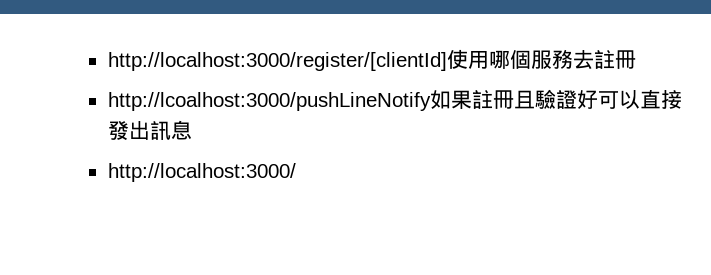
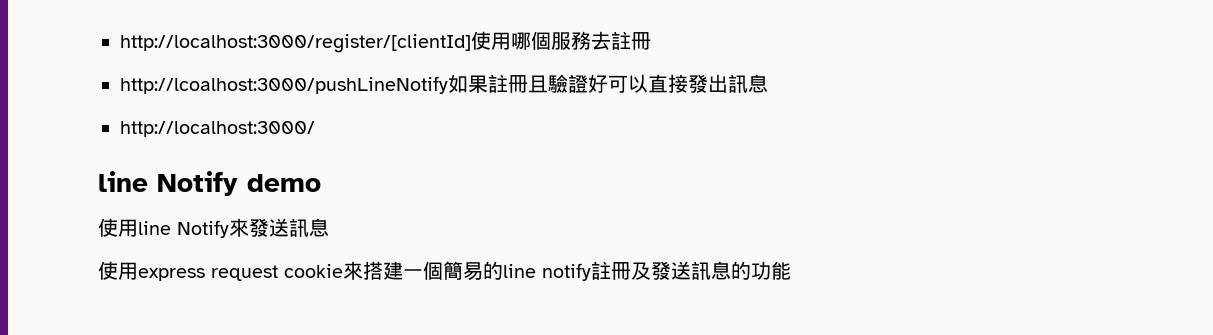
(296, 172) none -> [98,171,321,196] [98,218,329,238] [98,261,791,281] // line Notify demo // 使用line Notify來發送訊息 // 使用express request cookie來搭建一個簡易的line notify註冊及發送訊息的功能

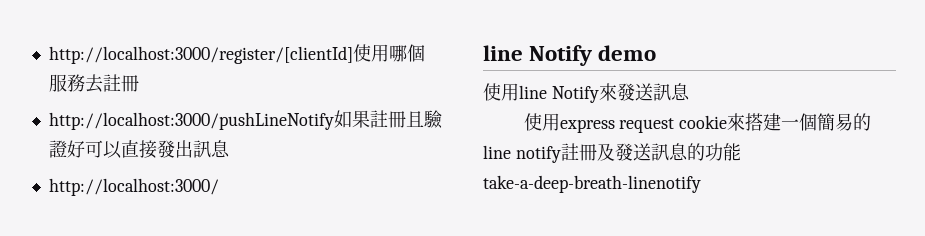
[120,76,448,94] http://lcoalhost:3000/pushLineNotify -> [48,112,334,130] http://localhost:3000/pushLineNotify
(791, 270) none -> [483,175,701,193] take-a-deep-breath-linenotify

